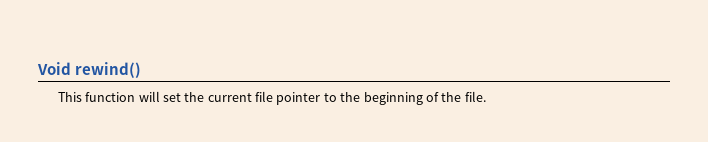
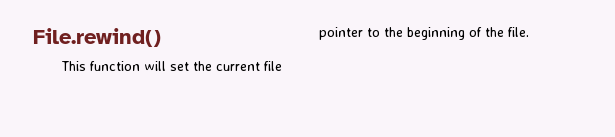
[37,62,142,78] Void rewind() -> [33,28,161,47] File.rewind()

